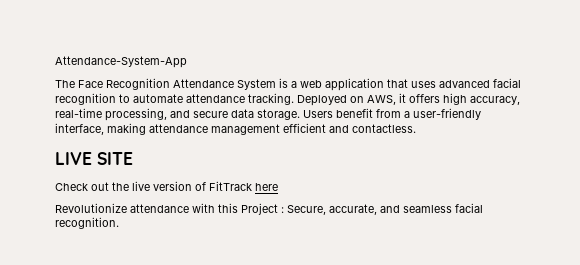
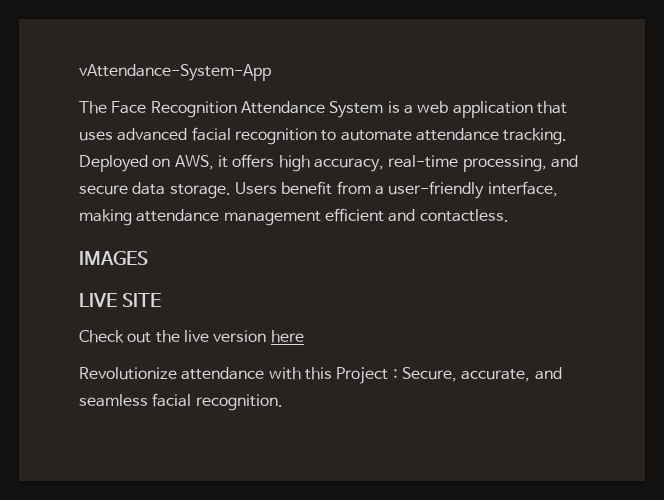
[55,56,187,68] Attendance-System-App -> [79,64,271,81] vAttendance-System-App
(416, 128) none -> [79,251,148,265] // IMAGES
[195,181,252,191] of FitTrack -> (267, 336) none

